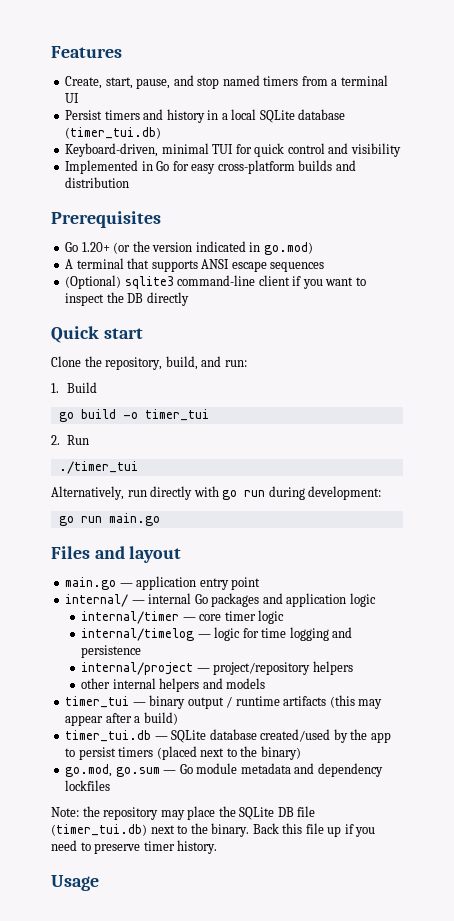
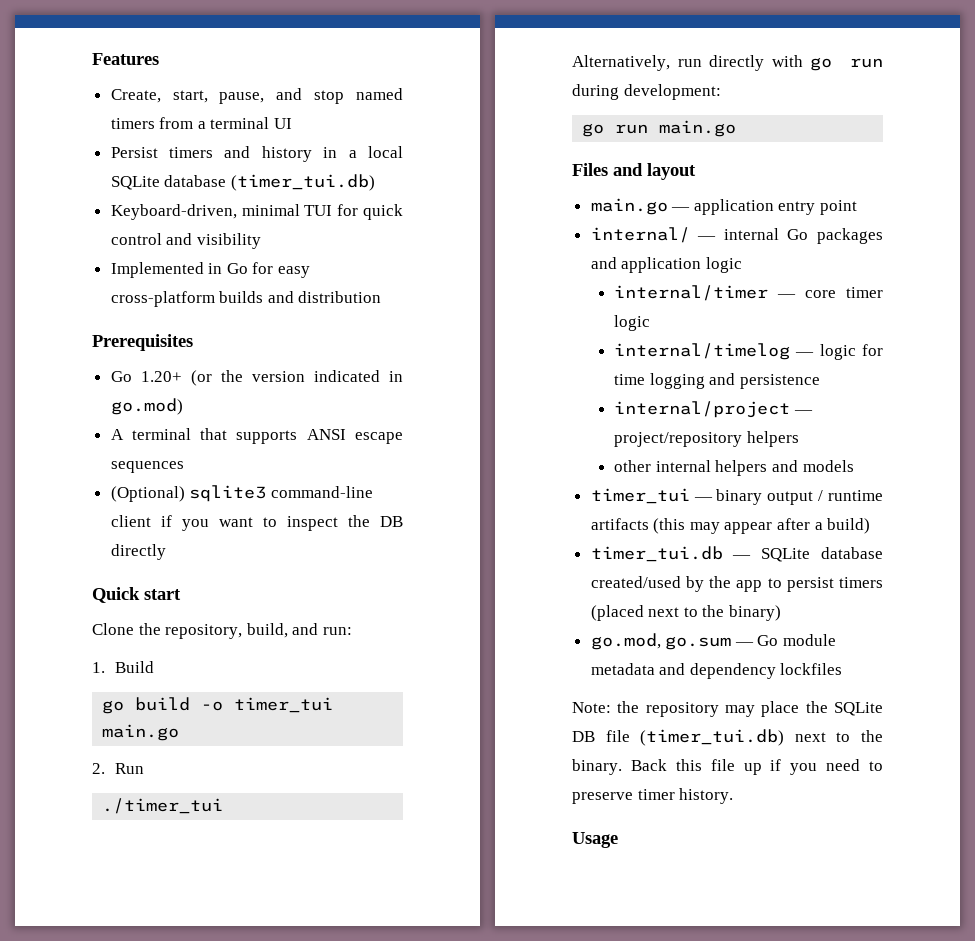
(209, 415) none -> [102,724,180,741] main.go

